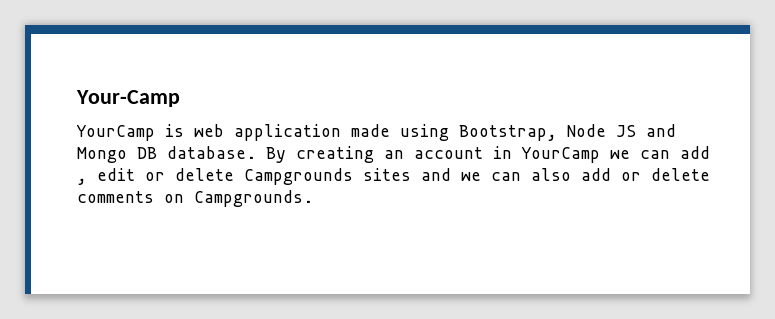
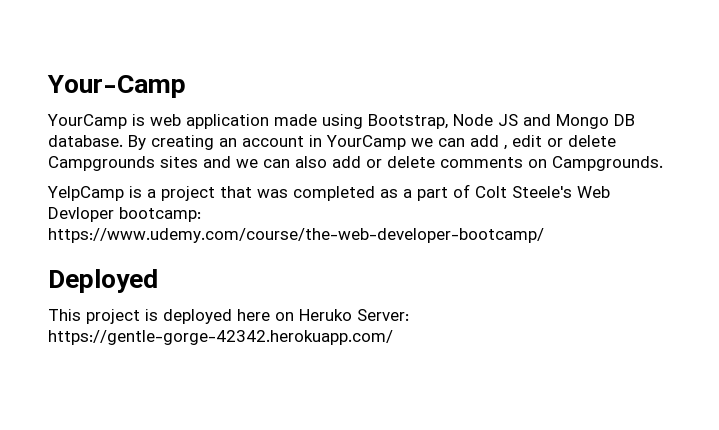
(313, 198) none -> [47,184,610,201] [48,207,201,222] [48,228,544,243] [48,269,158,293] [48,309,409,324] [48,330,393,345] // YelpCamp is a project that was completed as a part of Colt Steele's Web Devloper bootcamp: https://www.udemy.com/course/the-web-developer-bootcamp/ // Deployed // This project is deployed here on Heruko Server: https://gentle-gorge-42342.herokuapp.com/

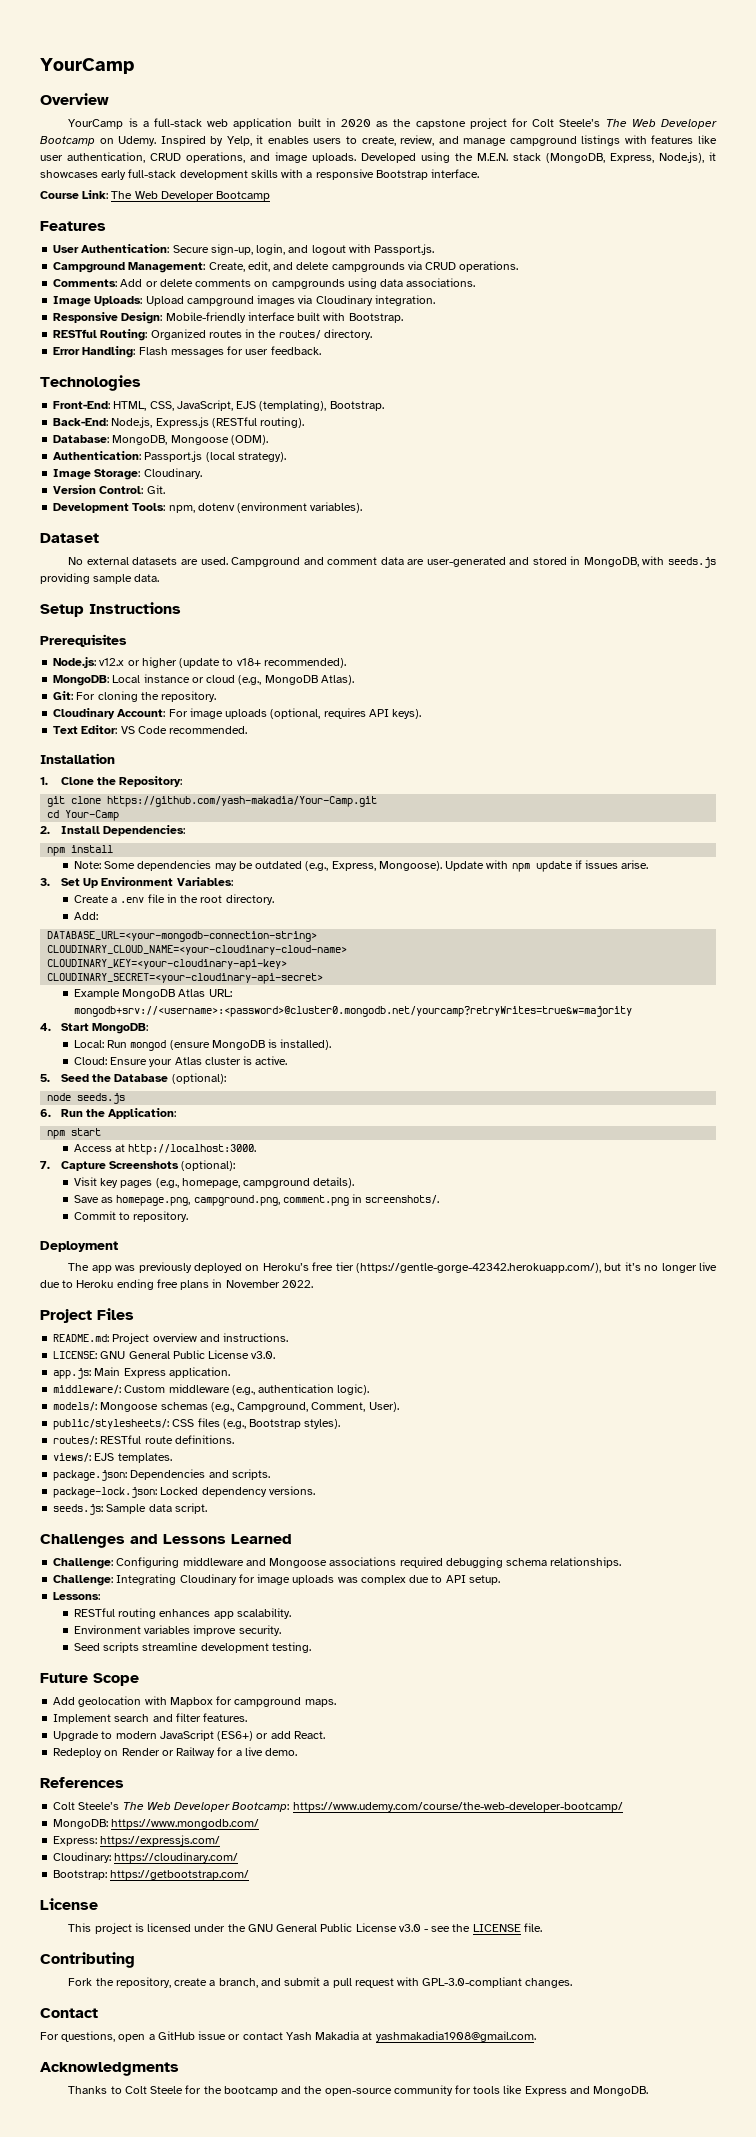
[47,75,186,98] Your-Camp -> [40,58,134,74] [40,93,109,105] YourCamp // Overview
[150,114,635,129] [48,135,616,150] [48,156,663,171] [47,184,610,201] [48,207,201,222] [48,228,544,243] [48,269,158,293] [48,309,409,324] [48,330,393,345] web application made using Bootstrap, Node JS and Mongo DB database. By creating an account in YourCamp we can add , edit or delete Campgrounds sites and we can also add or delete comments on Campgrounds. // YelpCamp is a project that was completed as a part of Colt Steele's Web Devloper bootcamp: https://www.udemy.com/course/the-web-developer-bootcamp/ // Deployed // This project is deployed here on Heruko Server: https://gentle-gorge-42342.herokuapp.com/ -> [142,118,717,129] [40,135,717,146] [40,152,716,163] [40,169,480,180] [40,190,271,201] [40,221,106,231] [53,244,435,255] [53,261,519,273] [53,278,476,289] [53,295,435,307] [53,312,403,324] [53,329,372,341] [53,346,321,358] [40,375,141,391] [53,400,384,411] [53,417,305,428] [53,435,268,445] [53,451,286,462] [53,468,202,480] [53,485,165,494] [53,502,363,513] [40,533,99,543] [68,556,716,568] [40,573,160,584] [40,602,181,617] [40,634,127,647] [53,657,346,668] [53,674,354,686] [53,691,217,702] [53,708,422,719] [53,725,248,734] [40,753,115,764] [40,776,183,787] [47,796,378,807] [47,810,120,821] [40,825,186,836] [47,845,114,856] [74,860,649,872] [40,877,233,888] [74,894,274,905] [74,912,99,920] [47,931,318,942] [47,945,348,955] [47,959,288,970] [47,973,324,984] [74,989,232,999] [74,1006,633,1017] [40,1023,149,1034] [74,1039,332,1051] [74,1056,288,1067] [40,1073,226,1084] [47,1093,126,1104] [40,1108,177,1119] [47,1128,102,1139] [74,1144,257,1155] [40,1160,236,1171] [74,1177,355,1188] [74,1194,440,1206] [74,1211,189,1222] [40,1241,118,1252] [68,1262,717,1273] [40,1279,313,1290] [40,1308,134,1323] [53,1333,289,1344] [53,1350,276,1359] [53,1367,230,1379] [53,1384,370,1395] [53,1402,399,1412] [53,1418,341,1430] [53,1435,234,1445] [53,1453,172,1463] [53,1469,270,1481] [53,1486,315,1498] [53,1503,207,1515] [40,1534,292,1548] [53,1557,622,1569] [53,1574,500,1586] [53,1592,101,1600] [74,1608,291,1619] [74,1625,281,1636] [74,1642,311,1653] [40,1673,139,1686] [53,1696,336,1707] [53,1713,248,1724] [53,1730,325,1741] [53,1747,298,1758] [40,1777,124,1788] [53,1802,623,1812] [53,1819,260,1829] [53,1835,221,1846] [53,1852,239,1863] [53,1870,250,1880] [40,1898,98,1910] [68,1923,542,1934] [40,1952,135,1968] [68,1977,573,1988] [40,2008,98,2018] [40,2031,536,2042] [40,2062,179,2076] [68,2085,649,2096] a full-stack web application built in 2020 as the capstone project for Colt Steele’s The Web Developer Bootcamp on Udemy. Inspired by Yelp, it enables users to create, review, and manage campground listings with features like user authentication, CRUD operations, and image uploads. Developed using the M.E.N. stack (MongoDB, Express, Node.js), it showcases early full-stack development skills with a responsive Bootstrap interface. // Course Link: The Web Developer Bootcamp // Features // User Authentication: Secure sign-up, login, and logout with Passport.js. // Campground Management: Create, edit, and delete campgrounds via CRUD operations. // Comments: Add or delete comments on campgrounds using data associations. // Image Uploads: Upload campground images via Cloudinary integration. // Responsive Design: Mobile-friendly interface built with Bootstrap. // RESTful Routing: Organized routes in the routes/ directory. // Error Handling: Flash messages for user feedback. // Technologies // Front-End: HTML, CSS, JavaScript, EJS (templating), Bootstrap. // Back-End: Node.js, Express.js (RESTful routing). // Database: MongoDB, Mongoose (ODM). // Authentication: Passport.js (local strategy). // Image Storage: Cloudinary. // Version Control: Git. // Development Tools: npm, dotenv (environment variables). // Dataset // No external datasets are used. Campground and comment data are user-generated and stored in MongoDB, with seeds.js providing sample data. // Setup Instructions // Prerequisites // Node.js: v12.x or higher (update to v18+ recommended). // MongoDB: Local instance or cloud (e.g., MongoDB Atlas). // Git: For cloning the repository. // Cloudinary Account: For image uploads (optional, requires API keys). // Text Editor: VS Code recommended. // Installation // 1. Clone the Repository: // git clone https://github.com/yash-makadia/Your-Camp.git // cd Your-Camp // 2. Install Dependencies: // npm install // Note: Some dependencies may be outdated (e.g., Express, Mongoose). Update with npm update if issues arise. // 3. Set Up Environment Variables: // Create a .env file in the root directory. // Add: // DATABASE_URL=<your-mongodb-connection-string> // CLOUDINARY_CLOUD_NAME=<your-cloudinary-cloud-name> // CLOUDINARY_KEY=<your-cloudinary-api-key> // CLOUDINARY_SECRET=<your-cloudinary-api-secret> // Example MongoDB Atlas URL: mongodb+srv://<username>:<password>@cluster0.mongodb.net/yourcamp?retryWrites=true&w=majority // 4. Start MongoDB: // Local: Run mongod (ensure MongoDB is installed). // Cloud: Ensure your Atlas cluster is active. // 5. Seed the Database (optional): // node seeds.js // 6. Run the Application: // npm start // Access at http://localhost:3000. // 7. Capture Screenshots (optional): // Visit key pages (e.g., homepage, campground details). // Save as homepage.png, campground.png, comment.png in screenshots/. // Commit to repository. // Deployment // The app was previously deployed on Heroku’s free tier (https://gentle-gorge-42342.herokuapp.com/), but it’s no longer live due to Heroku ending free plans in November 2022. // Project Files // README.md: Project overview and instructions. // LICENSE: GNU General Public License v3.0. // app.js: Main Express application. // middleware/: Custom middleware (e.g., authentication logic). // models/: Mongoose schemas (e.g., Campground, Comment, User). // public/stylesheets/: CSS files (e.g., Bootstrap styles). // routes/: RESTful route definitions. // views/: EJS templates. // package.json: Dependencies and scripts. // package-lock.json: Locked dependency versions. // seeds.js: Sample data script. // Challenges and Lessons Learned // Challenge: Configuring middleware and Mongoose associations required debugging schema relationships. // Challenge: Integrating Cloudinary for image uploads was complex due to API setup. // Lessons: // RESTful routing enhances app scalability. // Environment variables improve security. // Seed scripts streamline development testing. // Future Scope // Add geolocation with Mapbox for campground maps. // Implement search and filter features. // Upgrade to modern JavaScript (ES6+) or add React. // Redeploy on Render or Railway for a live demo. // References // Colt Steele’s The Web Developer Bootcamp: https://www.udemy.com/course/the-web-developer-bootcamp/ // MongoDB: https://www.mongodb.com/ // Express: https://expressjs.com/ // Cloudinary: https://cloudinary.com/ // Bootstrap: https://getbootstrap.com/ // License // This project is licensed under the GNU General Public License v3.0 - see the LICENSE file. // Contributing // Fork the repository, create a branch, and submit a pull request with GPL-3.0-compliant changes. // Contact // For questions, open a GitHub issue or contact Yash Makadia at yashmakadia1908@gmail.com. // Acknowledgments // Thanks to Colt Steele for the bootcamp and the open-source community for tools like Express and MongoDB.

